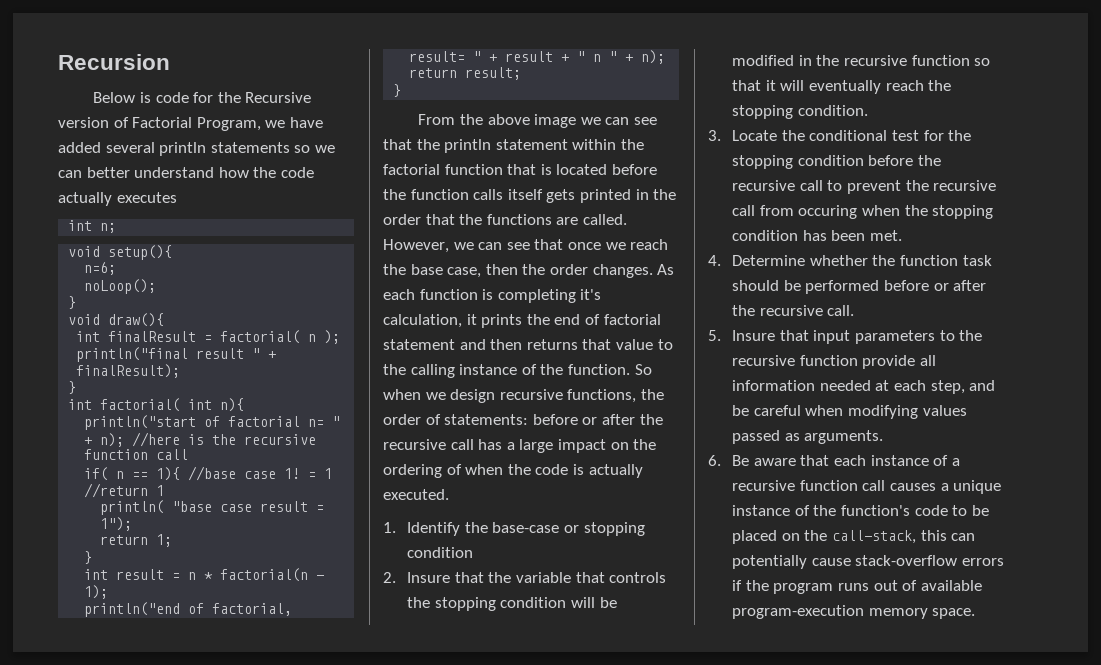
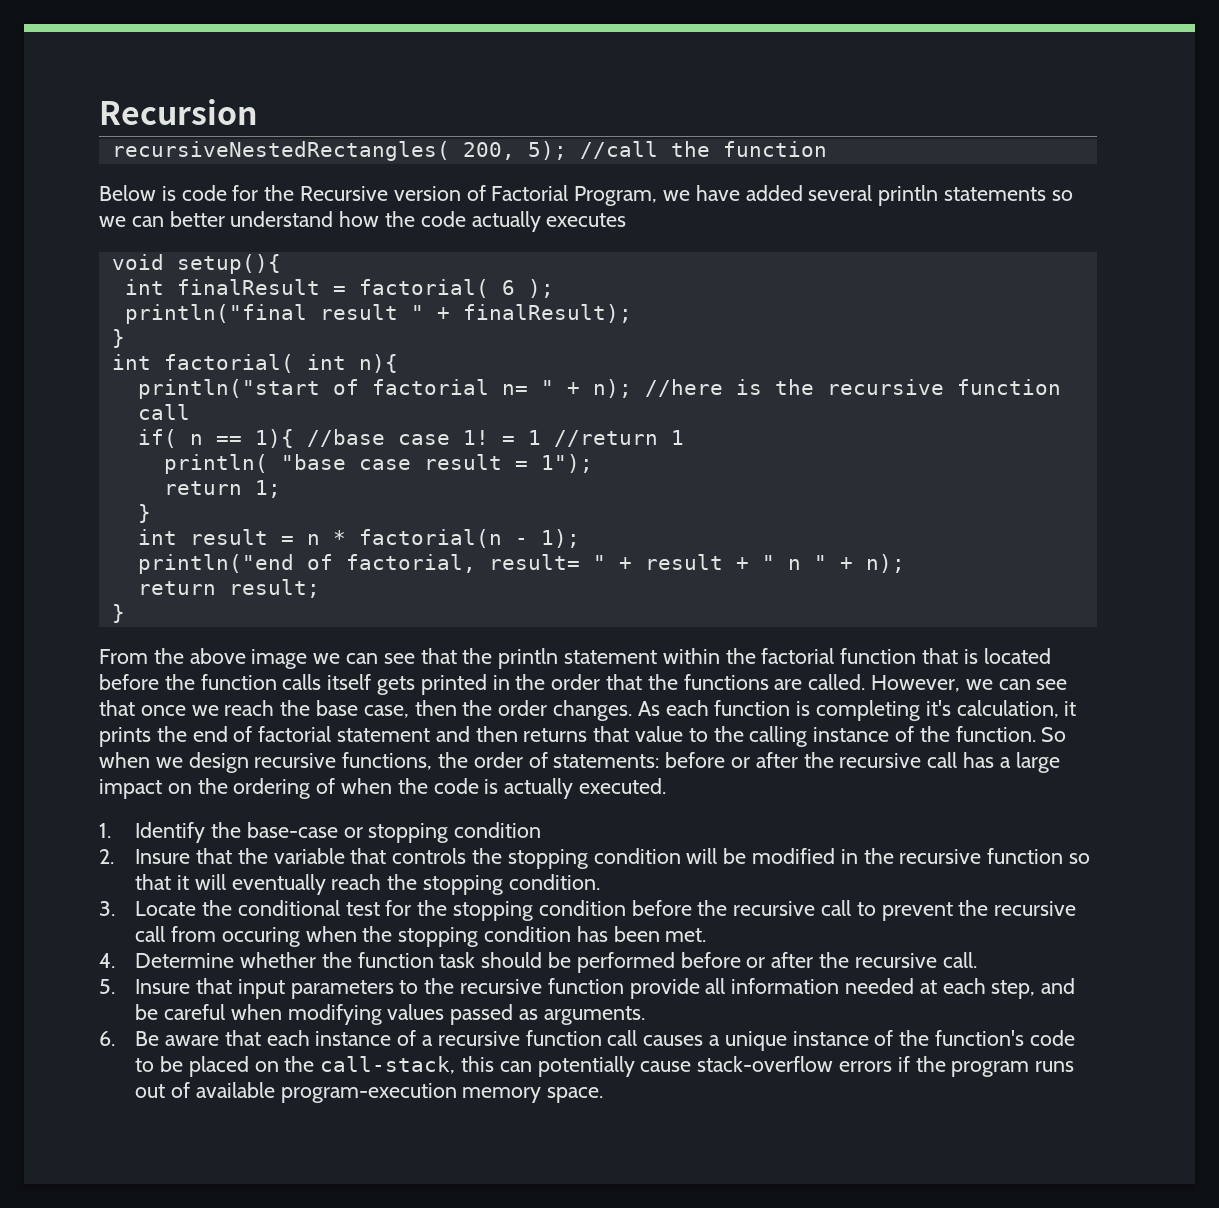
(170, 62) none -> [111,141,827,161] // recursiveNestedRectangles( 200, 5); //call the function
[68,220,117,233] // int n; -> (627, 220) none
[84,262,117,275] [84,279,157,294] [68,296,77,309] [68,313,165,327] // n=6; // noLoop(); // } // void draw(){ -> (281, 264) none
[308,334,317,342] n -> [501,280,515,295] 6

